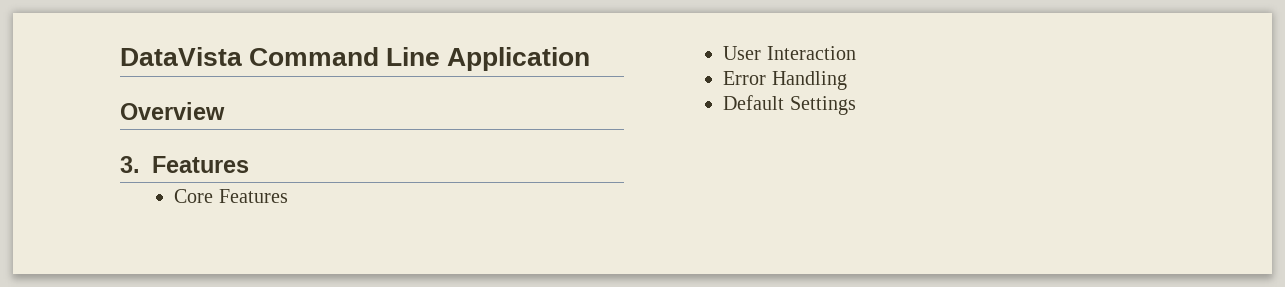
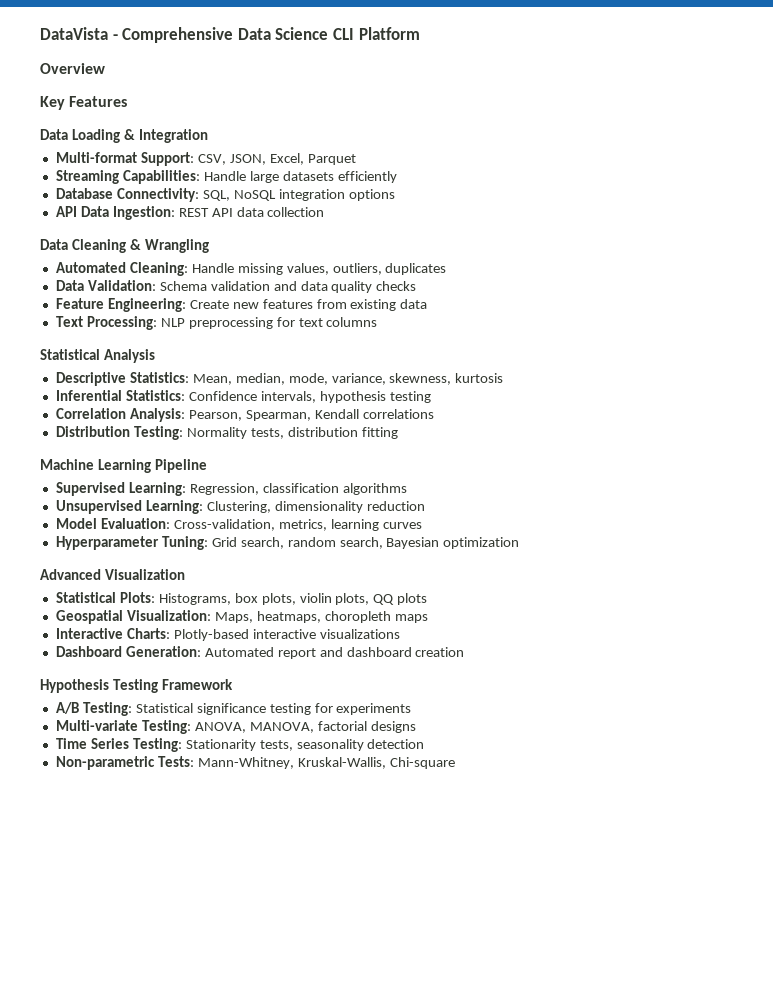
[249,47,591,71] Command Line Application -> [112,27,420,43] - Comprehensive Data Science CLI Platform
[120,156,250,173] [174,189,288,203] [723,46,856,60] [723,71,847,90] [723,95,856,115] 3. Features // Core Features // User Interaction // Error Handling // Default Settings -> [40,96,128,110] [40,129,209,143] [55,152,356,166] [55,170,397,184] [55,188,395,202] [55,206,325,220] [40,239,210,253] [55,262,447,276] [55,280,417,293] [55,298,428,312] [55,316,378,330] [40,349,156,363] [55,372,504,386] [55,390,431,403] [55,408,434,422] [55,426,398,440] [40,459,208,473] [55,482,407,496] [55,500,425,514] [55,518,422,531] [55,536,520,550] [40,569,186,580] [55,592,428,605] [55,610,428,624] [55,628,400,641] [55,646,465,659] [40,679,234,693] [55,702,412,716] [55,720,416,734] [55,738,425,752] [55,756,455,770] Key Features // Data Loading & Integration // Multi-format Support: CSV, JSON, Excel, Parquet // Streaming Capabilities: Handle large datasets efficiently // Database Connectivity: SQL, NoSQL integration options // API Data Ingestion: REST API data collection // Data Cleaning & Wrangling // Automated Cleaning: Handle missing values, outliers, duplicates // Data Validation: Schema validation and data quality checks // Feature Engineering: Create new features from existing data // Text Processing: NLP preprocessing for text columns // Statistical Analysis // Descriptive Statistics: Mean, median, mode, variance, skewness, kurtosis // Inferential Statistics: Confidence intervals, hypothesis testing // Correlation Analysis: Pearson, Spearman, Kendall correlations // Distribution Testing: Normality tests, distribution fitting // Machine Learning Pipeline // Supervised Learning: Regression, classification algorithms // Unsupervised Learning: Clustering, dimensionality reduction // Model Evaluation: Cross-validation, metrics, learning curves // Hyperparameter Tuning: Grid search, random search, Bayesian optimization // Advanced Visualization // Statistical Plots: Histograms, box plots, violin plots, QQ plots // Geospatial Visualization: Maps, heatmaps, choropleth maps // Interactive Charts: Plotly-based interactive visualizations // Dashboard Generation: Automated report and dashboard creation // Hypothesis Testing Framework // A/B Testing: Statistical significance testing for experiments // Multi-variate Testing: ANOVA, MANOVA, factorial designs // Time Series Testing: Stationarity tests, seasonality detection // Non-parametric Tests: Mann-Whitney, Kruskal-Wallis, Chi-square

